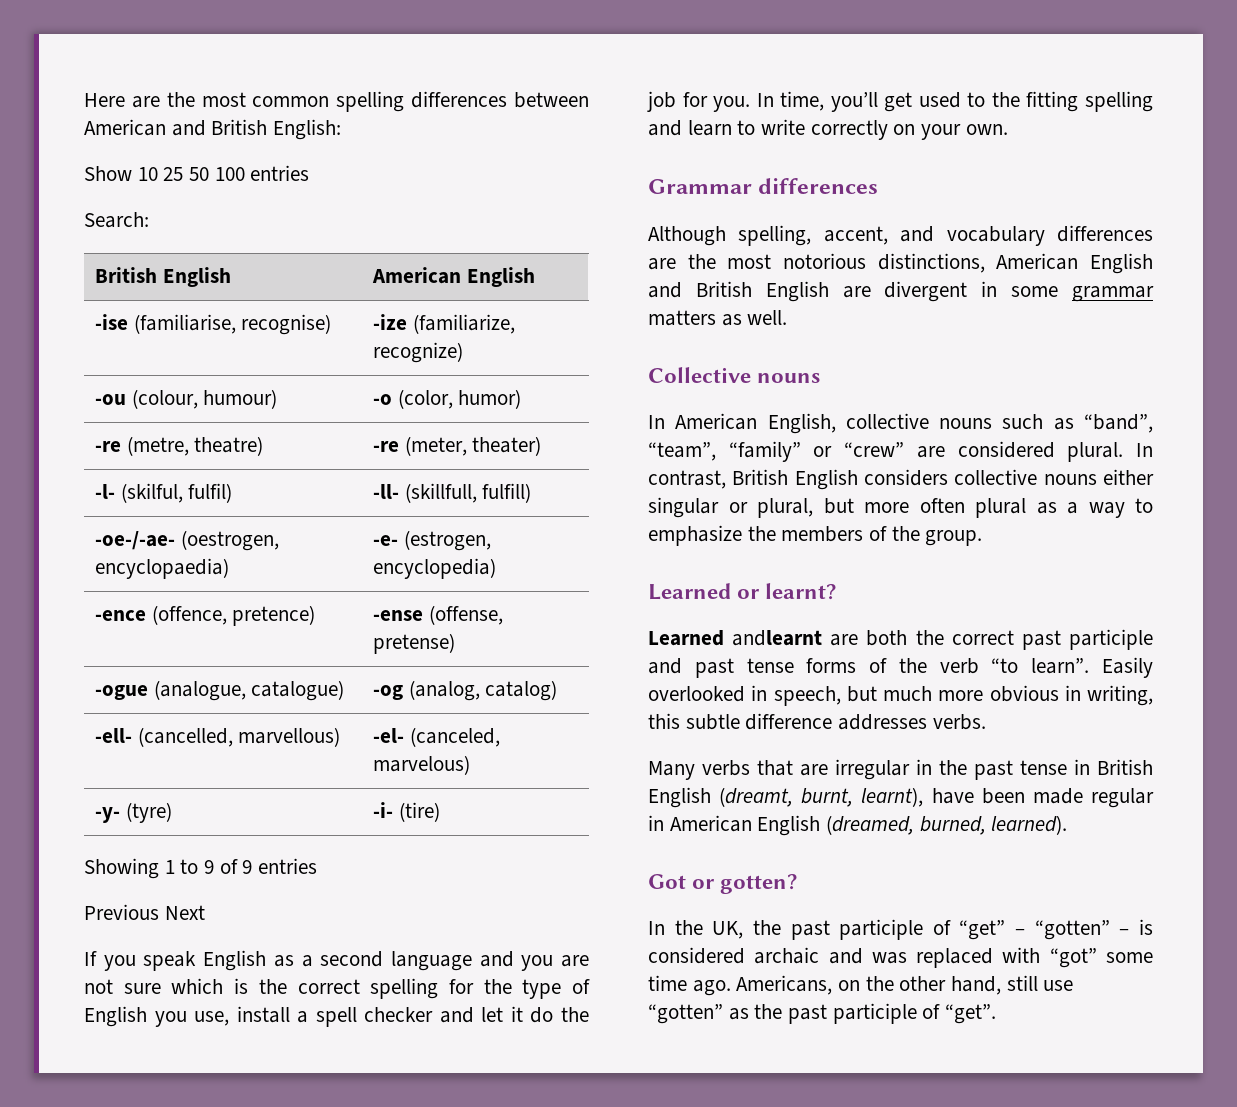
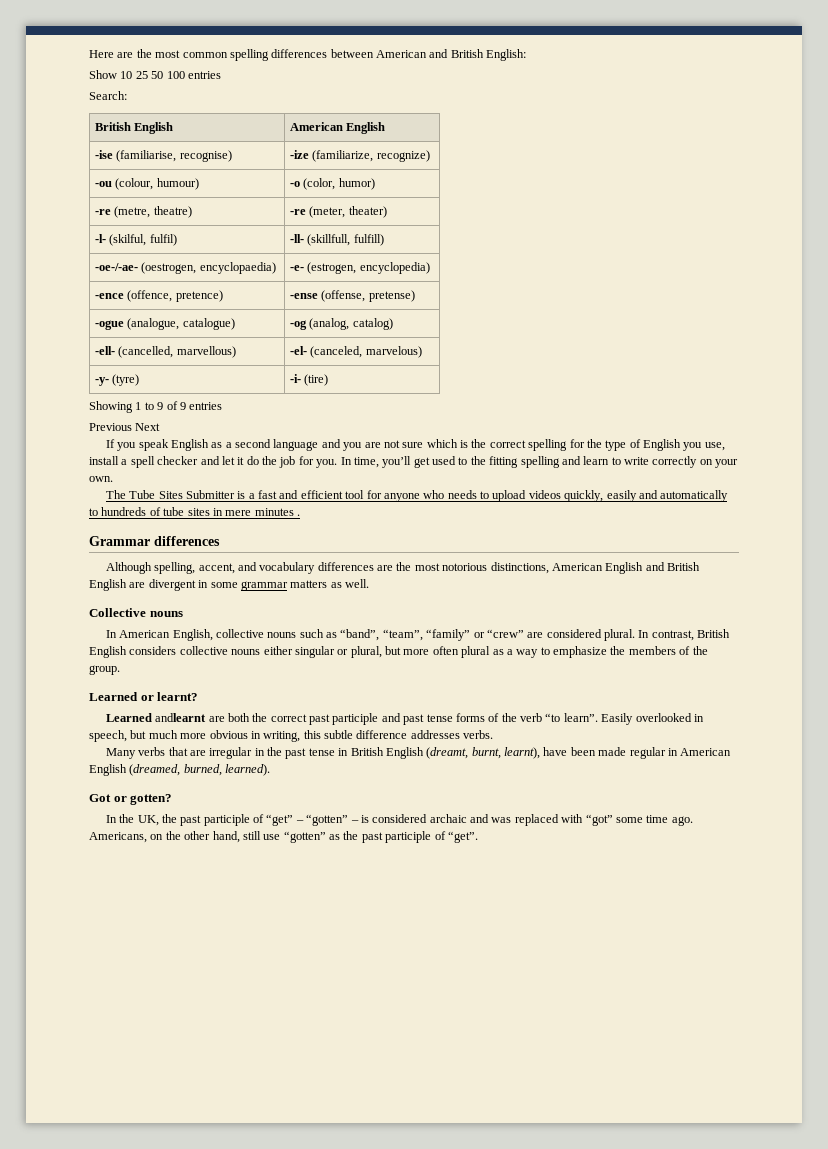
(1008, 129) none -> [105,490,729,502] [89,507,300,516] // The Tube Sites Submitter is a fast and efficient tool for anyone who needs to upload videos quickly, easily and automatically to hundreds of tube sites in mere minutes .

